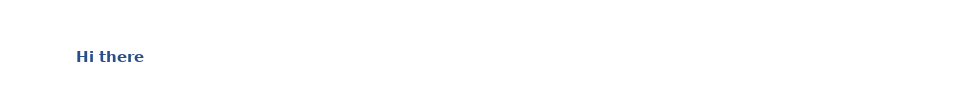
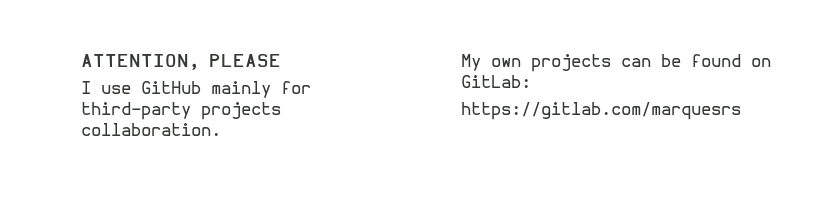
[76,51,144,62] Hi there -> [81,54,281,70] [81,81,311,98] [81,102,281,120] [81,123,221,136] [461,54,771,72] [461,75,531,88] [461,102,741,120] ATTENTION, PLEASE // I use GitHub mainly for third-party projects collaboration. // My own projects can be found on GitLab: // https://gitlab.com/marquesrs

